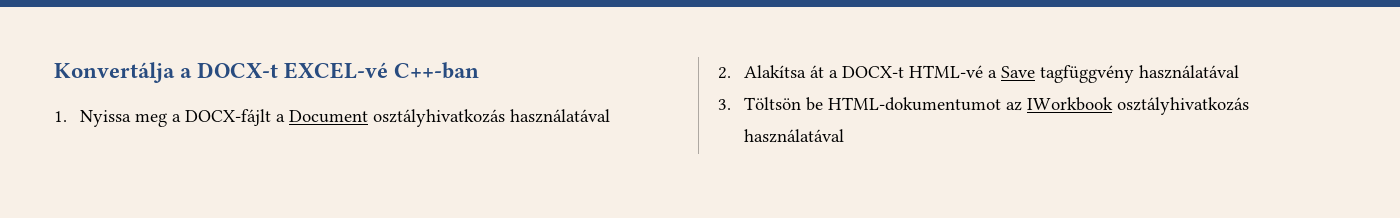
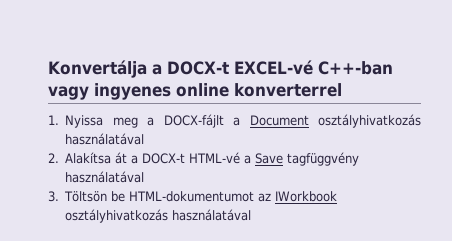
(480, 70) none -> [48,83,342,100] vagy ingyenes online konverterrel

